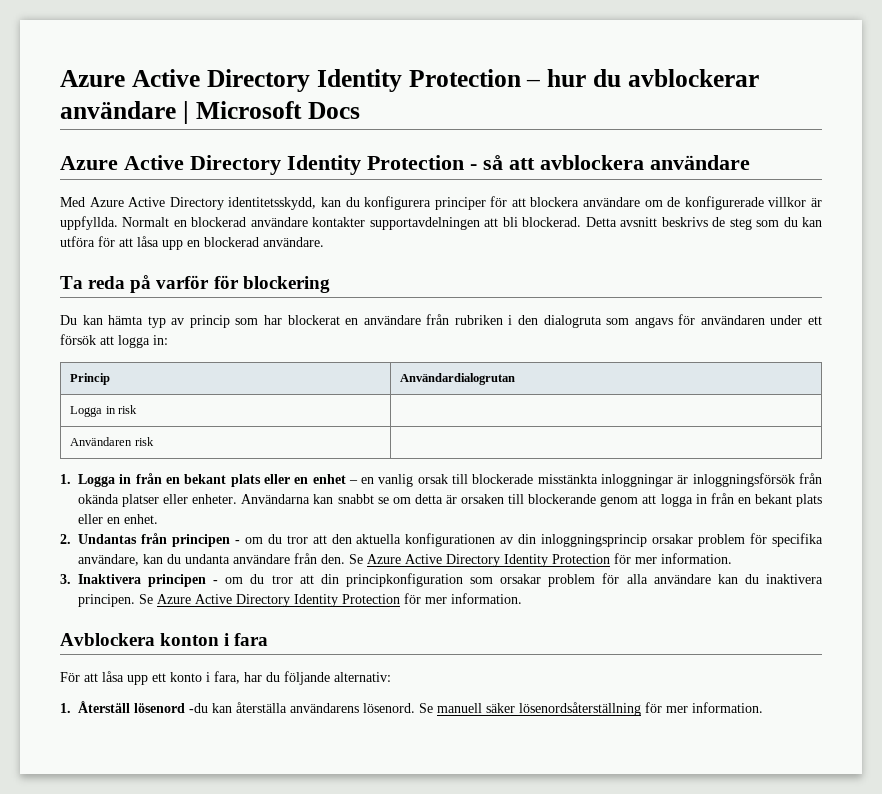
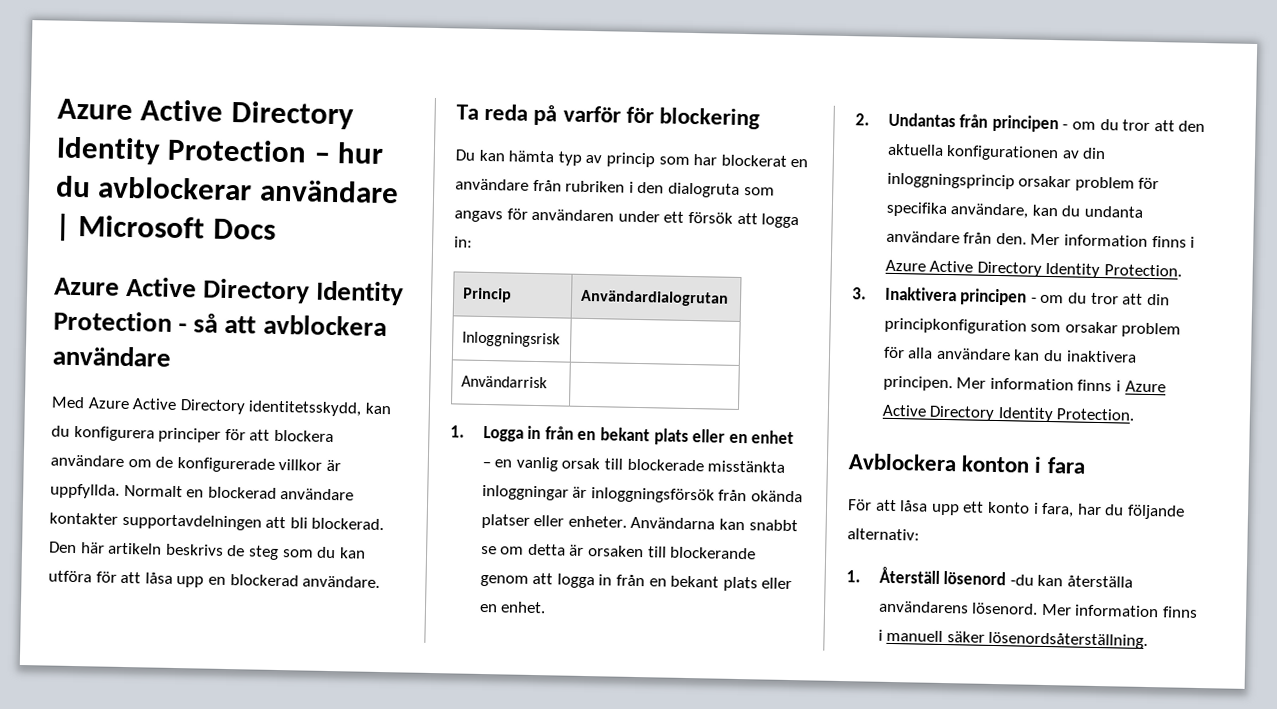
[585,217,658,227] Detta avsnitt -> [49,541,163,555] Den här artikeln
[70,405,137,417] [70,437,154,446] Logga in risk | // Användaren risk -> [462,331,562,348] [461,375,549,389] Inloggningsrisk | // Användarrisk
[349,553,732,567] Se Azure Active Directory Identity Protection för mer information. -> [1030,233,1196,248] [884,259,1183,279] Mer information finns i Azure Active Directory Identity Protection.
[139,593,522,607] Se Azure Active Directory Identity Protection för mer information. -> [956,377,1166,393] [881,404,1136,423] Mer information finns i Azure Active Directory Identity Protection.
[419,702,763,716] Se manuell säker lösenordsåterställning för mer information. -> [1040,603,1199,618] [877,629,1149,650] Mer information finns i manuell säker lösenordsåterställning.

